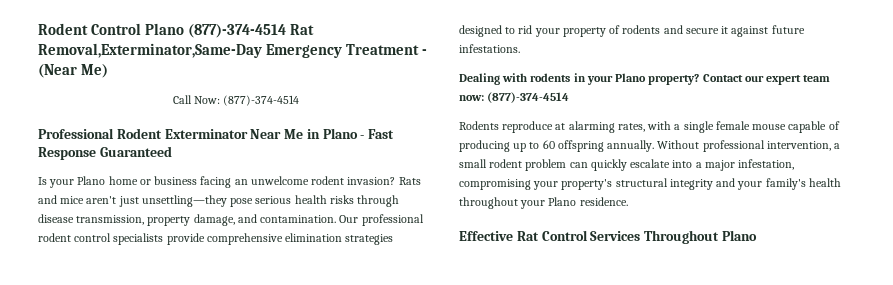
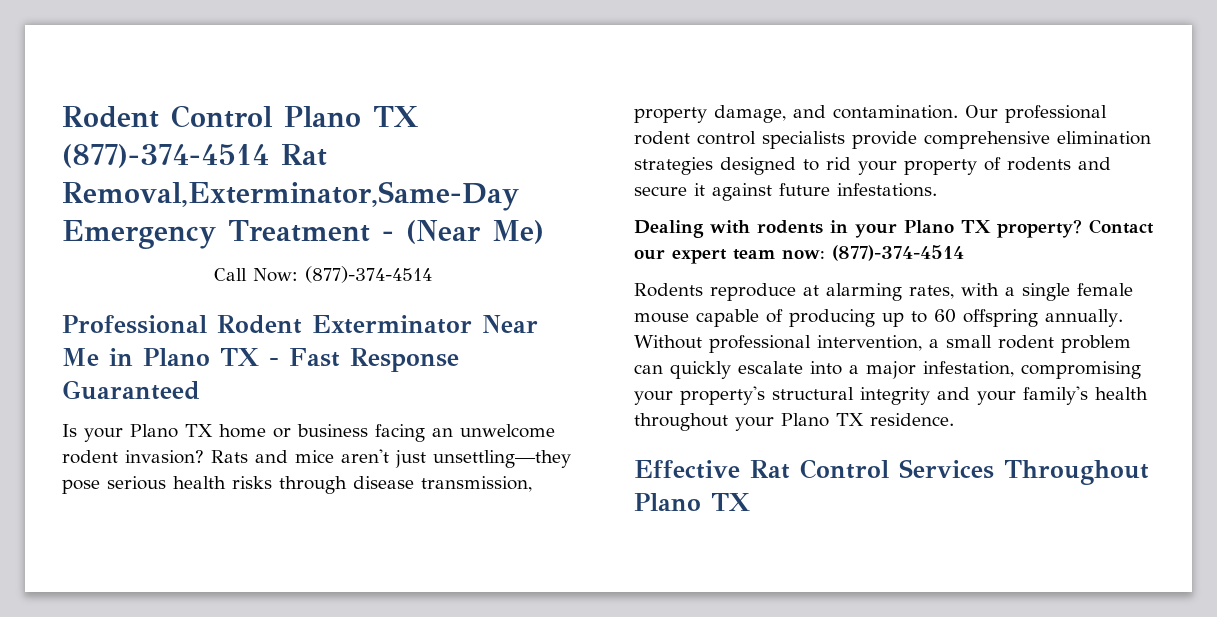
(185, 29) none -> [373,106,418,127] TX
(358, 133) none -> [220,348,259,366] TX
(106, 180) none -> [185,424,213,437] TX
(647, 77) none -> [961,220,991,233] TX
(577, 201) none -> [836,413,864,426] TX
(757, 235) none -> [711,493,750,511] TX

